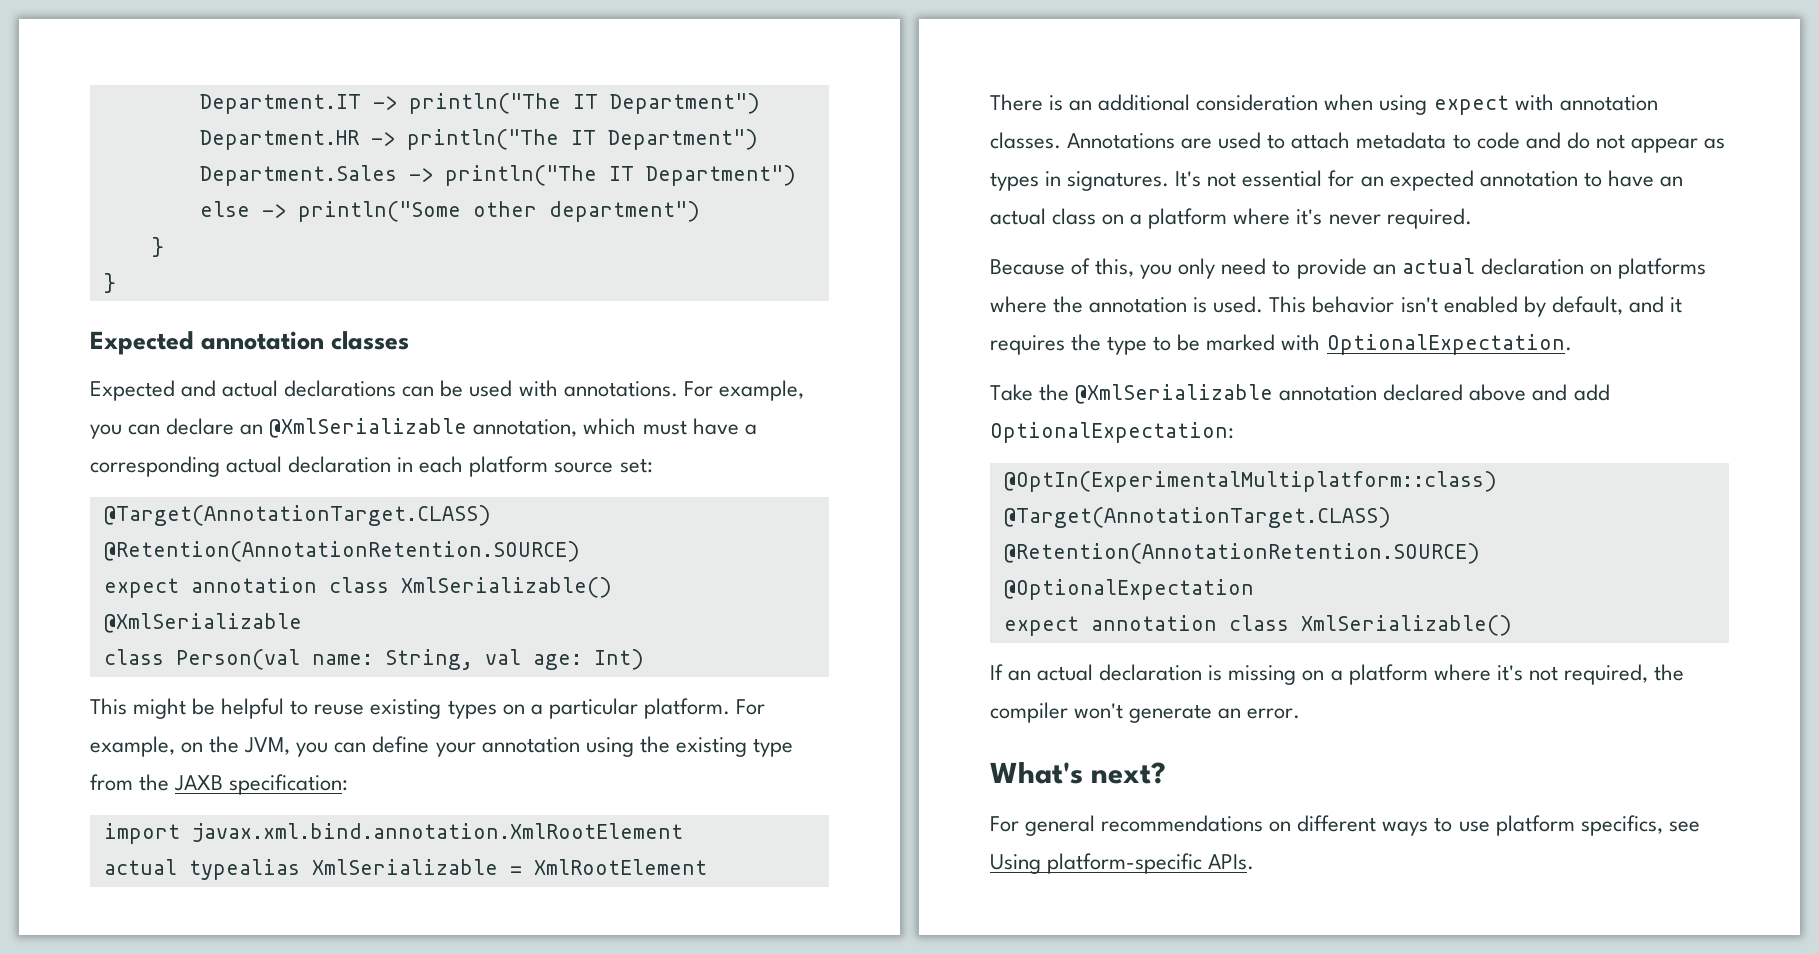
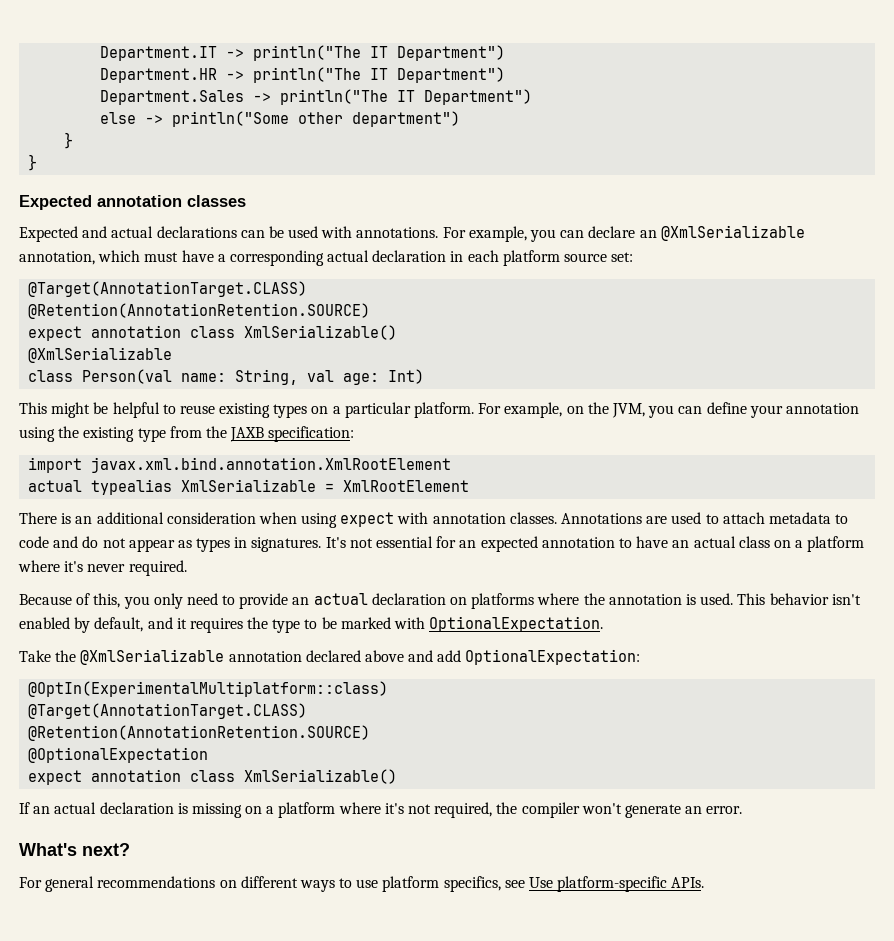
[990,854,1041,874] Using -> [529,877,554,888] Use

